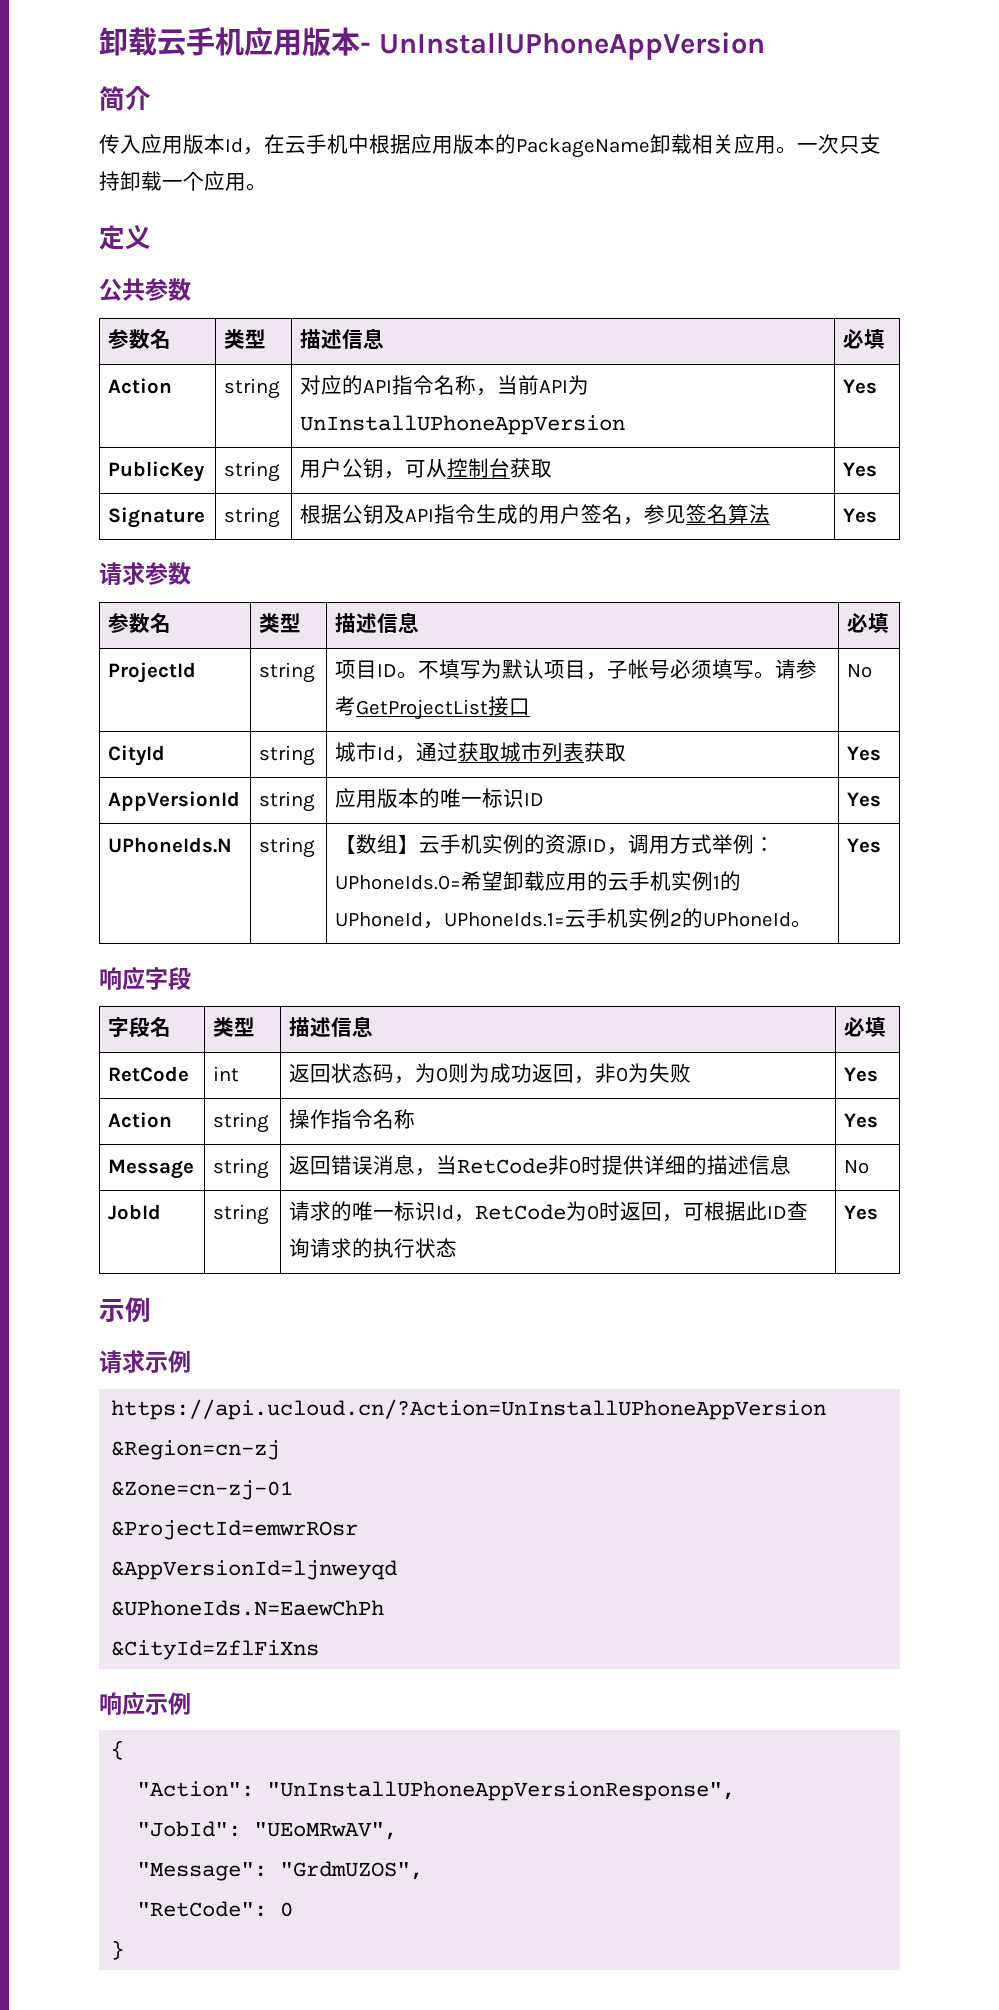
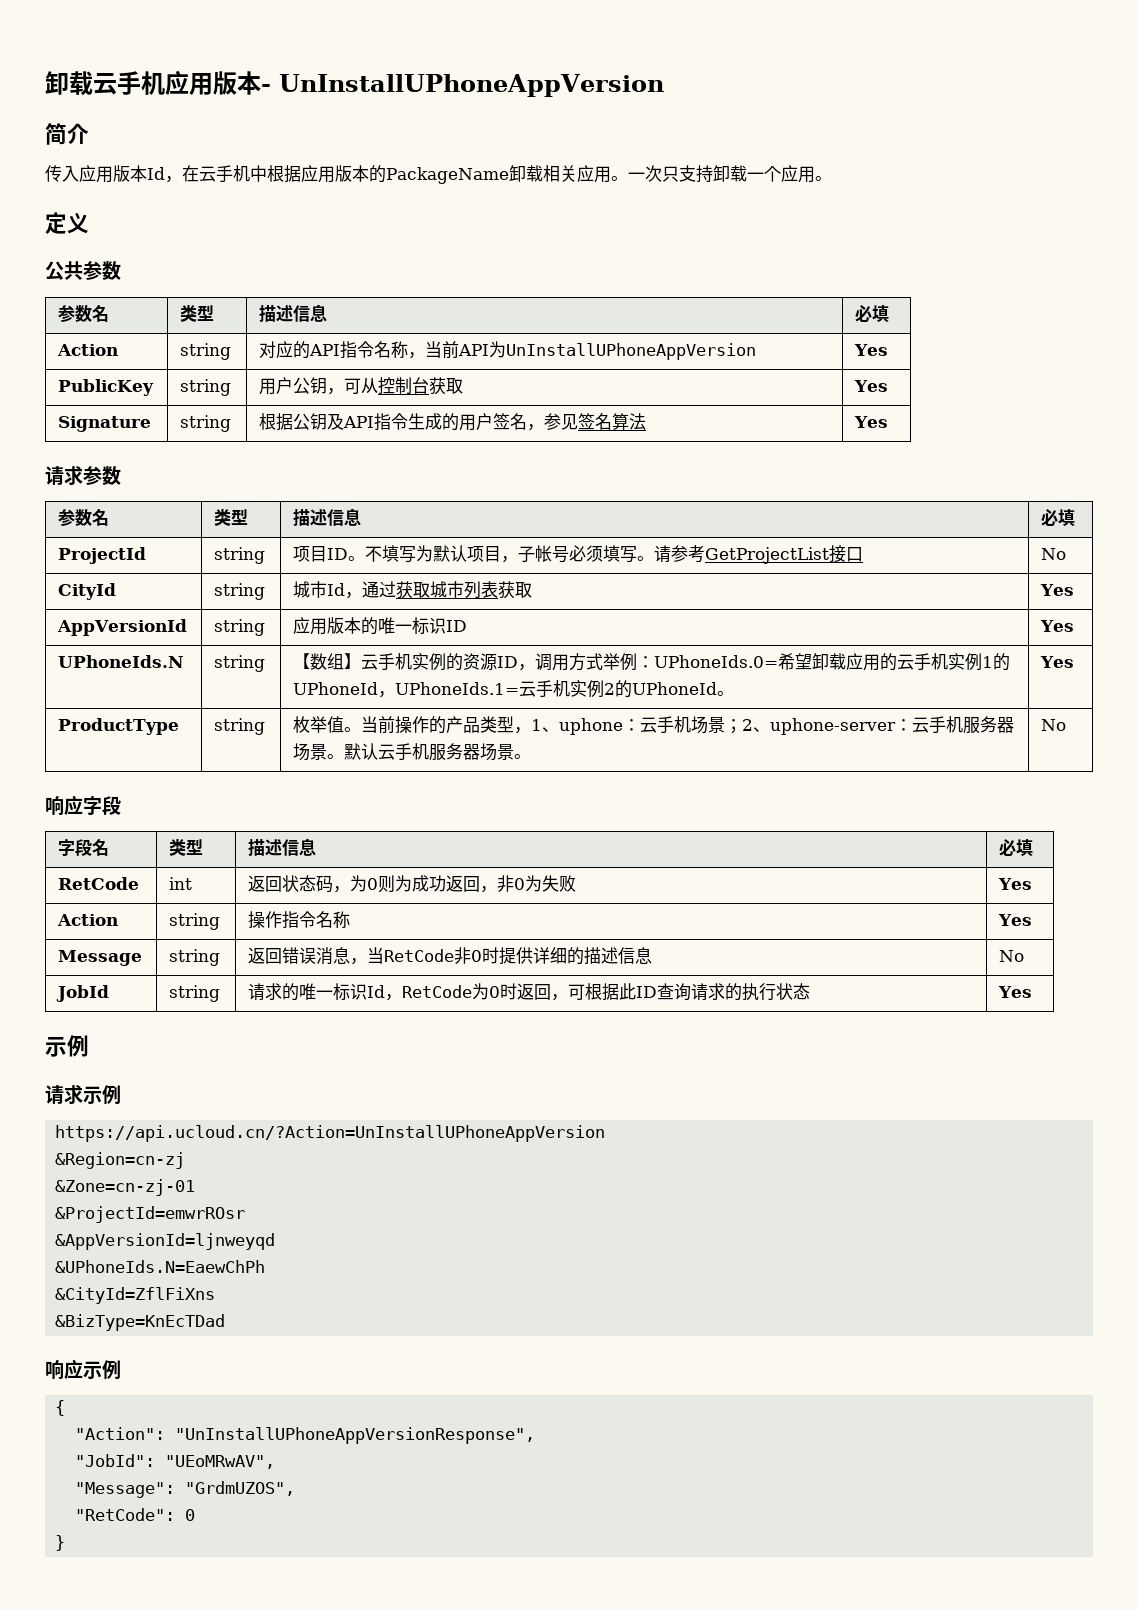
(882, 845) none -> [58,718,180,735] [214,718,266,735] [293,716,1015,735] [293,743,532,761] [1041,719,1067,731] // ProductType | string | 枚举值。当前操作的产品类型，1、uphone：云手机场景；2、uphone-server：云手机服务器场景。默认云手机服务器场景。 | No
(320, 1650) none -> [55,1314,226,1331] // &BizType=KnEcTDad

